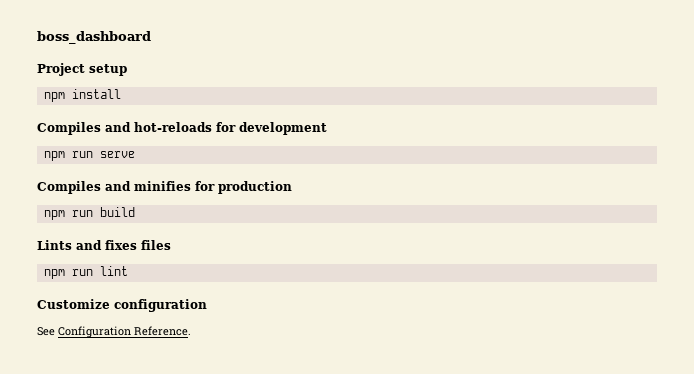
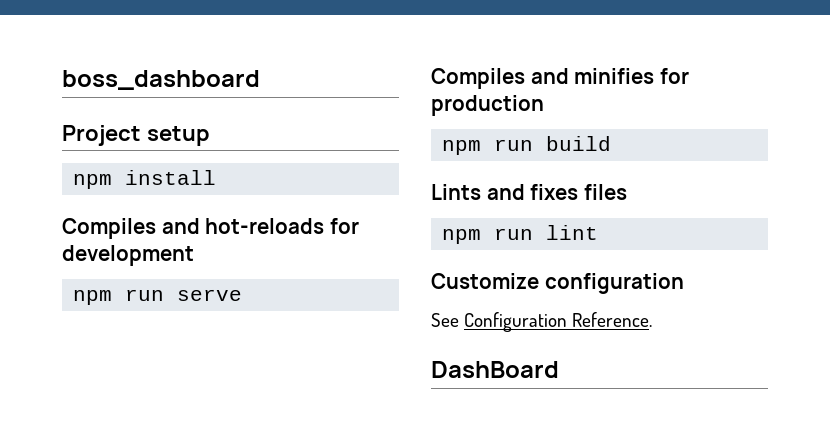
(191, 331) none -> [431,361,559,378] // DashBoard

